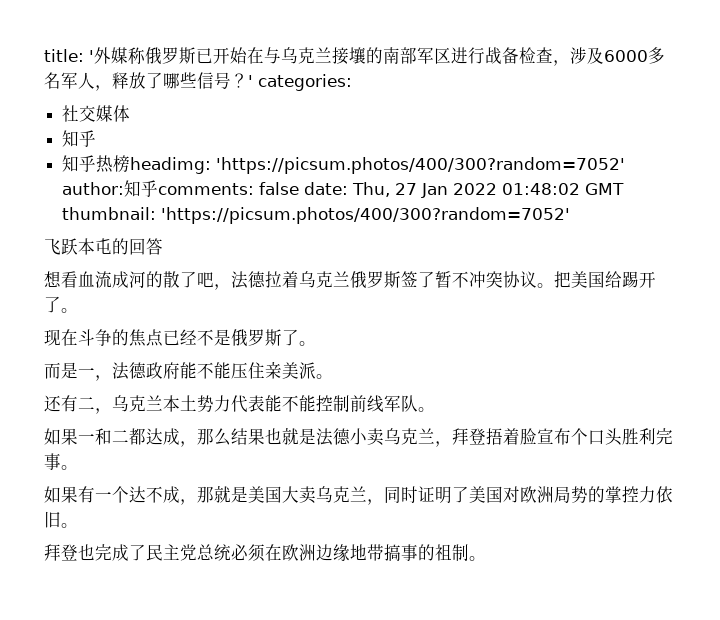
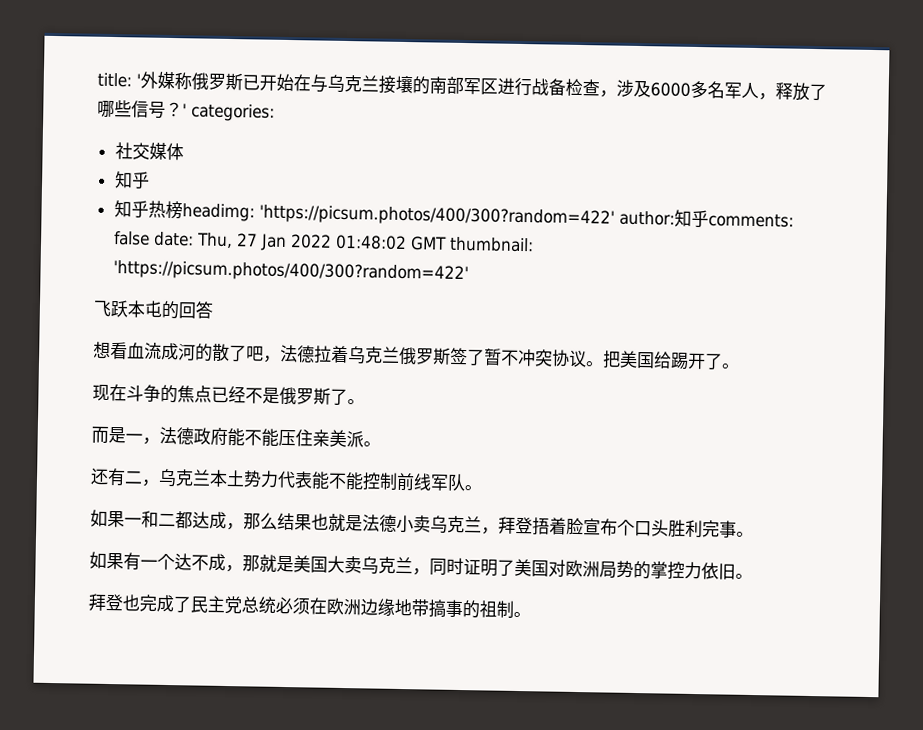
[216,157,626,174] 'https://picsum.photos/400/300?random=7052' -> [258,204,615,228] 'https://picsum.photos/400/300?random=422'
[161,207,571,224] 'https://picsum.photos/400/300?random=7052' -> [112,260,469,284] 'https://picsum.photos/400/300?random=422'

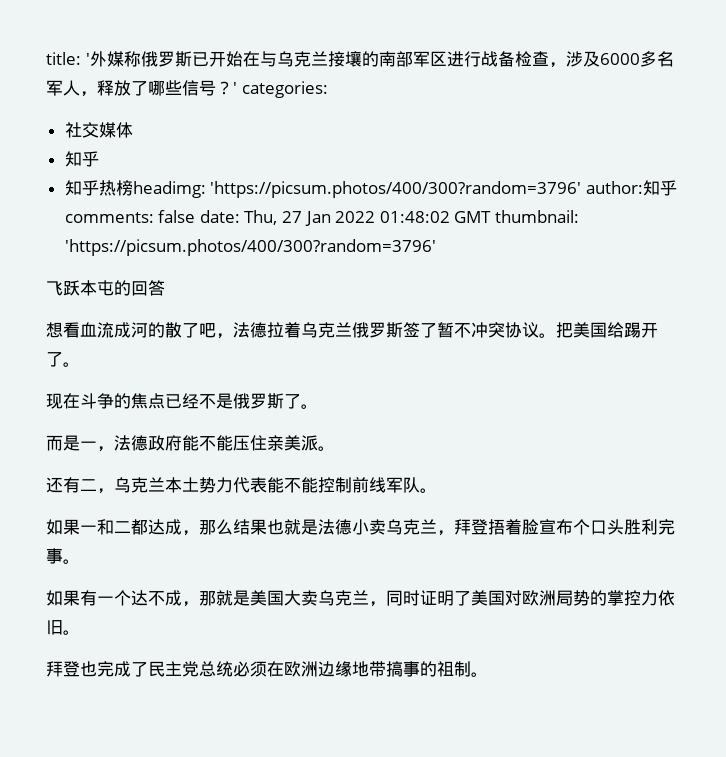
[258,204,615,228] 'https://picsum.photos/400/300?random=422' -> [210,181,582,198] 'https://picsum.photos/400/300?random=3796'
[112,260,469,284] 'https://picsum.photos/400/300?random=422' -> [64,239,436,256] 'https://picsum.photos/400/300?random=3796'

